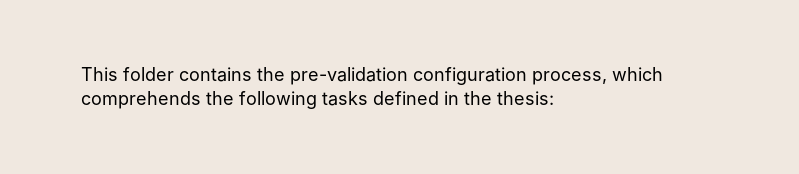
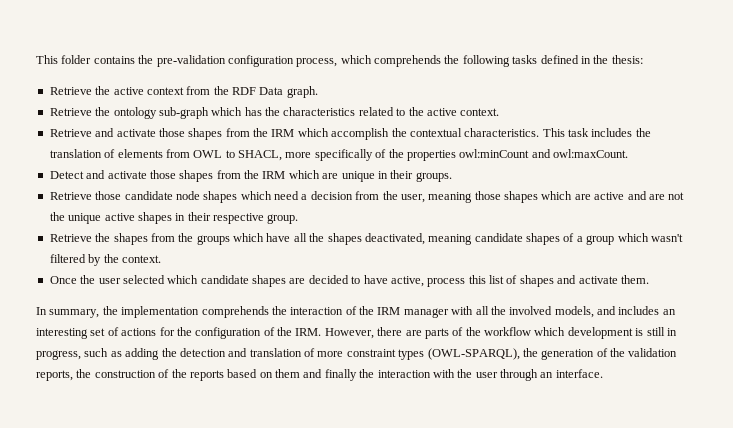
(554, 98) none -> [49,86,318,98] [49,107,500,119] [49,128,651,140] [49,149,628,161] [49,170,452,182] [49,191,685,203] [49,212,299,224] [49,233,683,245] [49,254,161,266] [49,275,649,287] [36,306,676,318] [36,327,677,339] [36,348,678,360] [36,369,603,381] // Retrieve the active context from the RDF Data graph. // Retrieve the ontology sub-graph which has the characteristics related to the active context. // Retrieve and activate those shapes from the IRM which accomplish the contextual characteristics. This task includes the translation of elements from OWL to SHACL, more specifically of the properties owl:minCount and owl:maxCount. // Detect and activate those shapes from the IRM which are unique in their groups. // Retrieve those candidate node shapes which need a decision from the user, meaning those shapes which are active and are not the unique active shapes in their respective group. // Retrieve the shapes from the groups which have all the shapes deactivated, meaning candidate shapes of a group which wasn't filtered by the context. // Once the user selected which candidate shapes are decided to have active, process this list of shapes and activate them. // In summary, the implementation comprehends the interaction of the IRM manager with all the involved models, and includes an interesting set of actions for the configuration of the IRM. However, there are parts of the workflow which development is still in progress, such as adding the detection and translation of more constraint types (OWL-SPARQL), the generation of the validation reports, the construction of the reports based on them and finally the interaction with the user through an interface.

